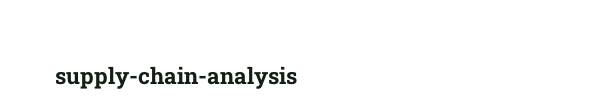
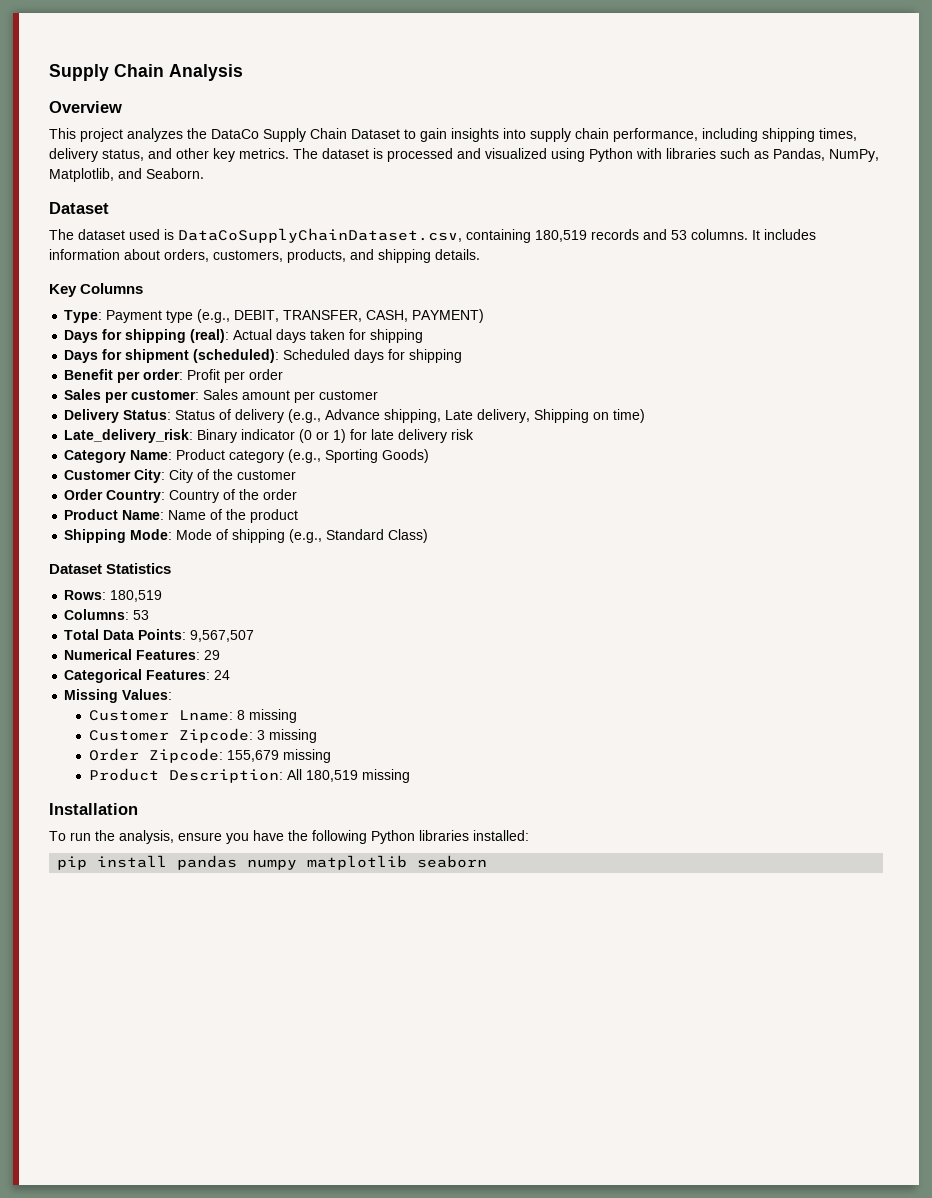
[55,66,297,89] supply-chain-analysis -> [49,64,243,81] [49,101,122,113] [49,128,857,142] [49,148,879,162] [49,168,204,182] [49,202,109,214] [49,228,816,243] [49,249,480,263] [49,283,144,297] [64,309,485,323] [64,329,424,343] [64,349,463,363] [64,369,284,383] [64,389,379,403] [64,409,646,423] [64,429,475,443] [64,449,430,463] [64,469,297,483] [64,489,298,503] [64,509,299,523] [64,529,429,543] [49,563,172,574] [64,590,163,602] [64,609,150,620] [64,629,255,642] [64,649,221,660] [64,669,231,683] [64,689,173,703] [89,709,298,723] [89,728,318,743] [89,748,332,763] [89,768,411,783] [49,803,138,815] [49,830,529,844] [57,855,488,870] Supply Chain Analysis // Overview // This project analyzes the DataCo Supply Chain Dataset to gain insights into supply chain performance, including shipping times, delivery status, and other key metrics. The dataset is processed and visualized using Python with libraries such as Pandas, NumPy, Matplotlib, and Seaborn. // Dataset // The dataset used is DataCoSupplyChainDataset.csv, containing 180,519 records and 53 columns. It includes information about orders, customers, products, and shipping details. // Key Columns // Type: Payment type (e.g., DEBIT, TRANSFER, CASH, PAYMENT) // Days for shipping (real): Actual days taken for shipping // Days for shipment (scheduled): Scheduled days for shipping // Benefit per order: Profit per order // Sales per customer: Sales amount per customer // Delivery Status: Status of delivery (e.g., Advance shipping, Late delivery, Shipping on time) // Late_delivery_risk: Binary indicator (0 or 1) for late delivery risk // Category Name: Product category (e.g., Sporting Goods) // Customer City: City of the customer // Order Country: Country of the order // Product Name: Name of the product // Shipping Mode: Mode of shipping (e.g., Standard Class) // Dataset Statistics // Rows: 180,519 // Columns: 53 // Total Data Points: 9,567,507 // Numerical Features: 29 // Categorical Features: 24 // Missing Values: // Customer Lname: 8 missing // Customer Zipcode: 3 missing // Order Zipcode: 155,679 missing // Product Description: All 180,519 missing // Installation // To run the analysis, ensure you have the following Python libraries installed: // pip install pandas numpy matplotlib seaborn

